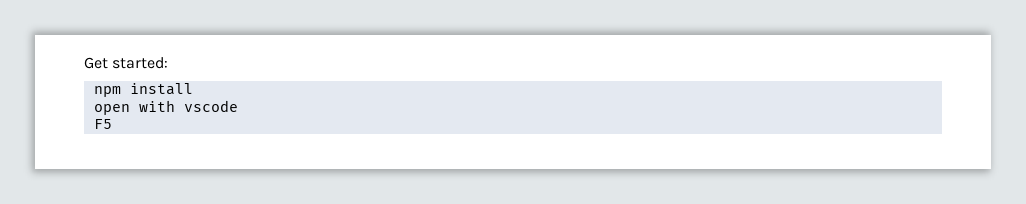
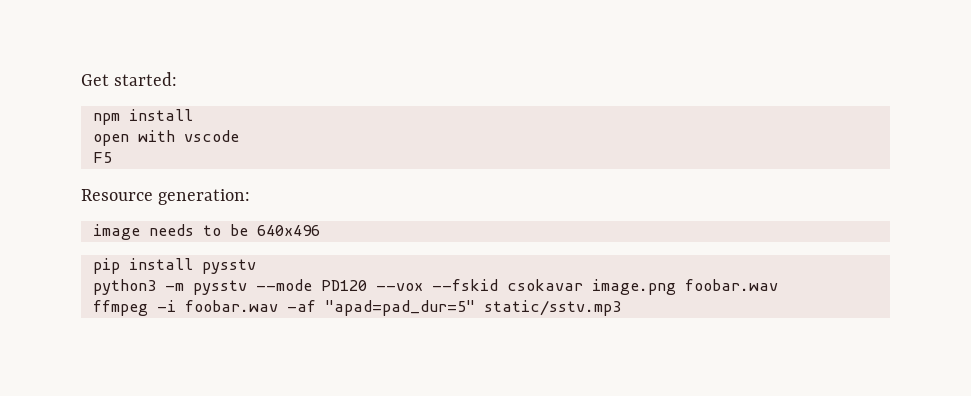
(112, 124) none -> [81,189,251,205] [93,224,320,240] [93,258,256,274] [93,279,778,295] [93,300,621,316] // Resource generation: // image needs to be 640x496 // pip install pysstv // python3 -m pysstv --mode PD120 --vox --fskid csokavar image.png foobar.wav // ffmpeg -i foobar.wav -af "apad=pad_dur=5" static/sstv.mp3

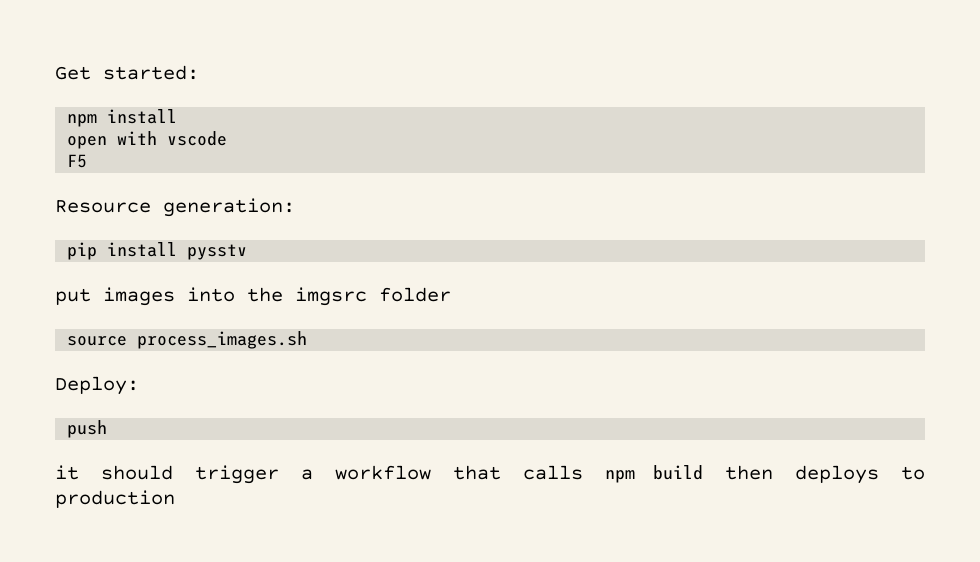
[93,224,320,240] [93,258,256,274] [93,279,778,295] [93,300,621,316] image needs to be 640x496 // pip install pysstv // python3 -m pysstv --mode PD120 --vox --fskid csokavar image.png foobar.wav // ffmpeg -i foobar.wav -af "apad=pad_dur=5" static/sstv.mp3 -> [67,242,248,260] [55,287,451,306] [67,331,308,349] [55,376,139,395] [67,420,108,438] [55,465,925,484] [55,490,175,508] pip install pysstv // put images into the imgsrc folder // source process_images.sh // Deploy: // push // it should trigger a workflow that calls npm build then deploys to production

